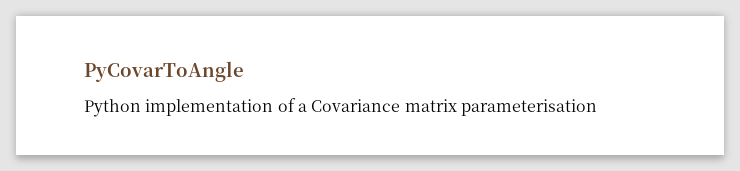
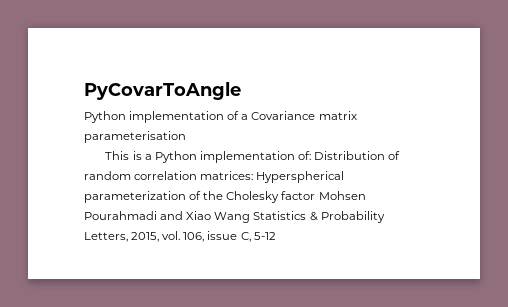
(597, 107) none -> [105,151,401,163] [84,171,345,183] [84,191,366,203] [84,211,385,223] [84,231,276,242] // This is a Python implementation of: Distribution of random correlation matrices: Hyperspherical parameterization of the Cholesky factor Mohsen Pourahmadi and Xiao Wang Statistics & Probability Letters, 2015, vol. 106, issue C, 5-12

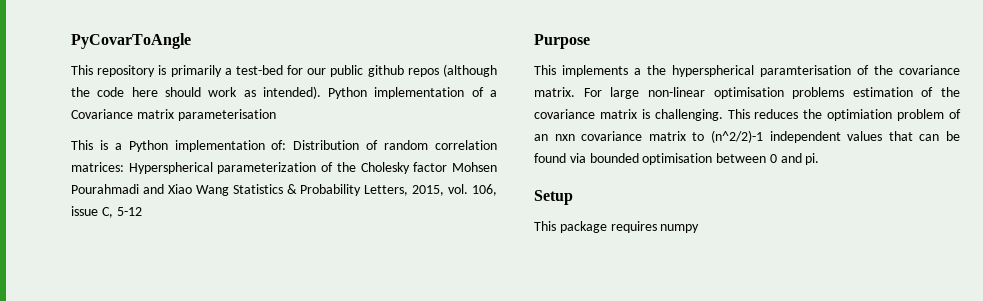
(241, 91) none -> [71,64,497,77] [71,86,321,99] This repository is primarily a test-bed for our public github repos (although the code here should work as intended).
(276, 236) none -> [534,34,590,49] [534,65,960,77] [534,87,960,99] [534,109,962,121] [534,130,961,143] [534,153,820,165] [534,190,573,205] [534,221,700,233] // Purpose // This implements a the hyperspherical paramterisation of the covariance matrix. For large non-linear optimisation problems estimation of the covariance matrix is challenging. This reduces the optimiation problem of an nxn covariance matrix to (n^2/2)-1 independent values that can be found via bounded optimisation between 0 and pi. // Setup // This package requires numpy

